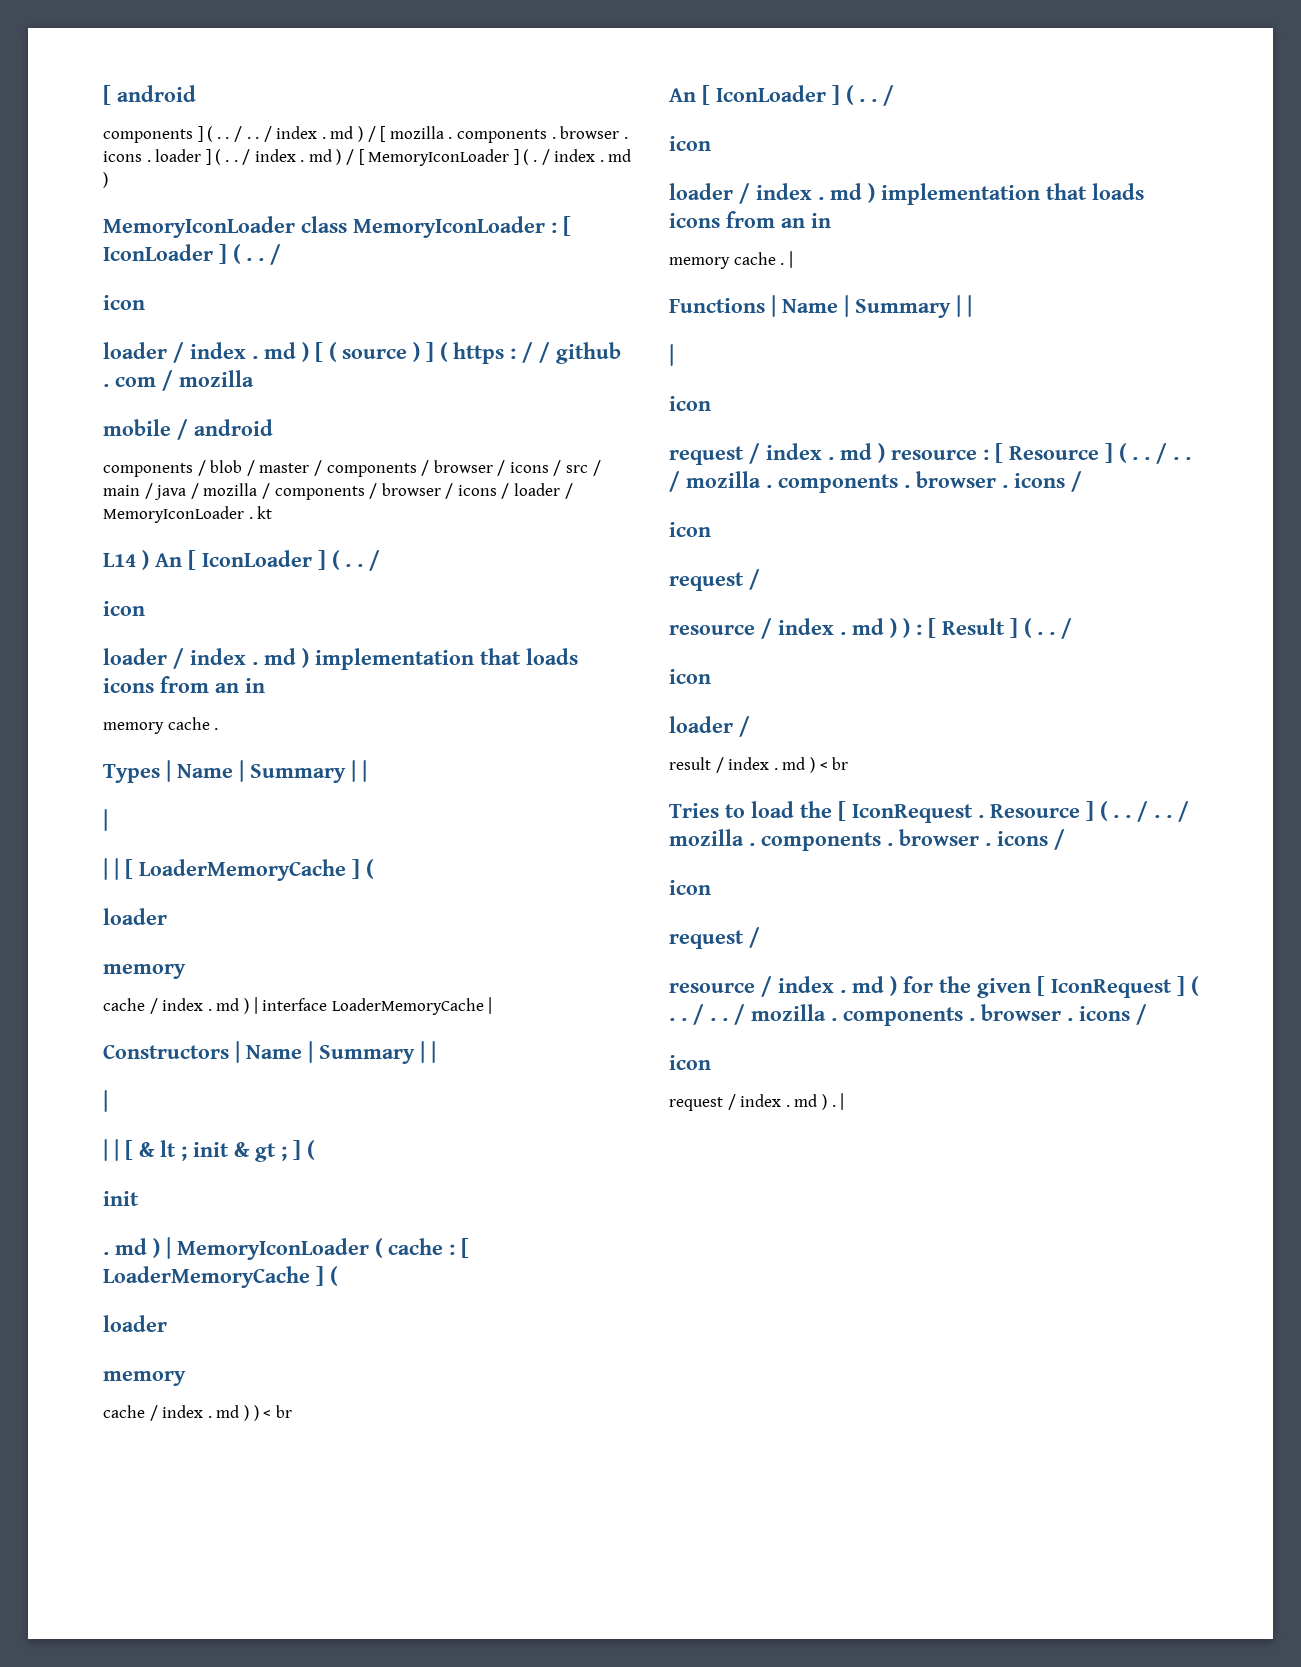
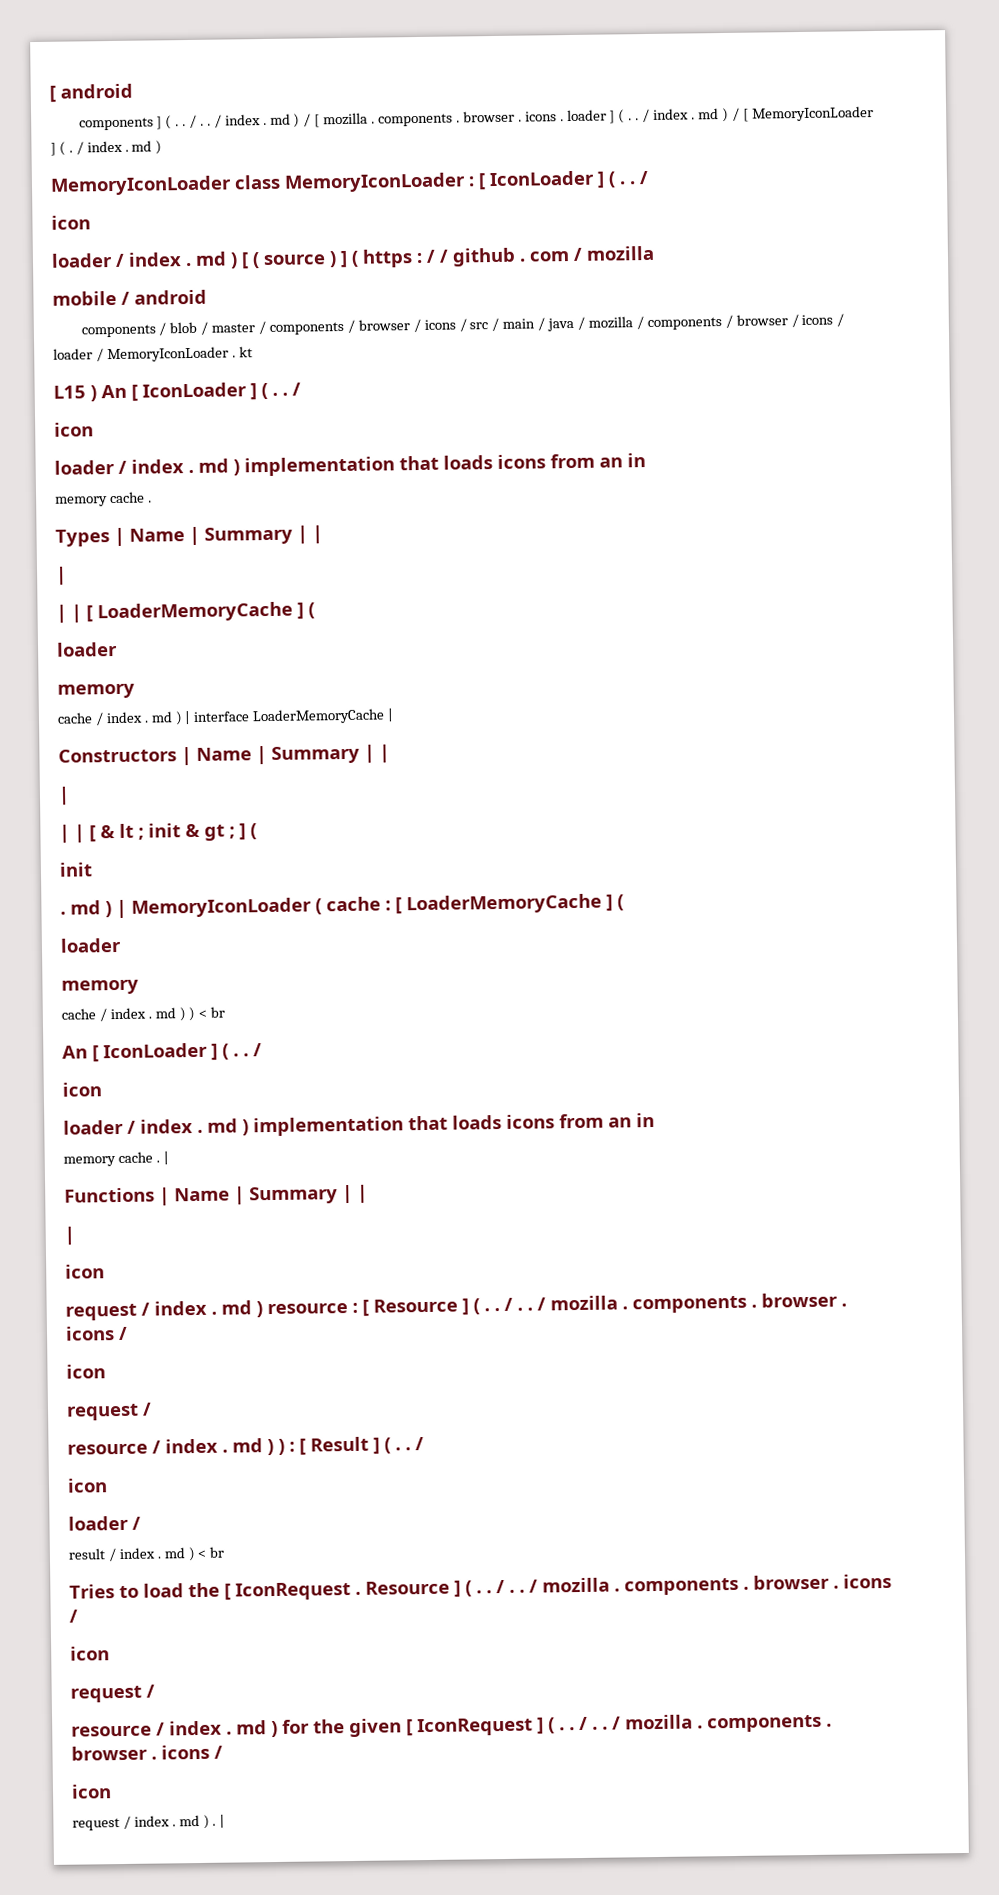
[103,553,136,567] L14 -> [53,385,86,399] L15

